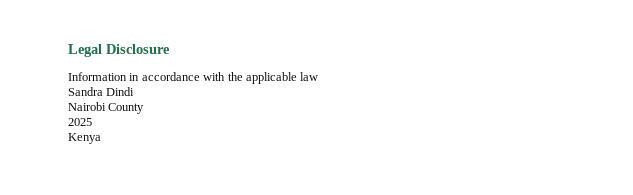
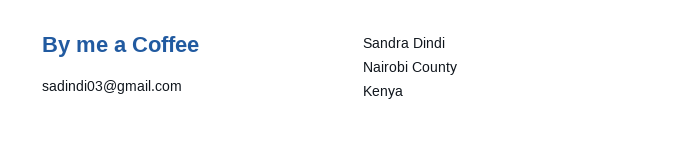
[68,44,170,57] [68,72,319,84] Legal Disclosure // Information in accordance with the applicable law -> [42,36,199,57] [42,80,182,94] By me a Coffee // sadindi03@gmail.com
[68,118,92,126] // 2025 -> (457, 68) none

